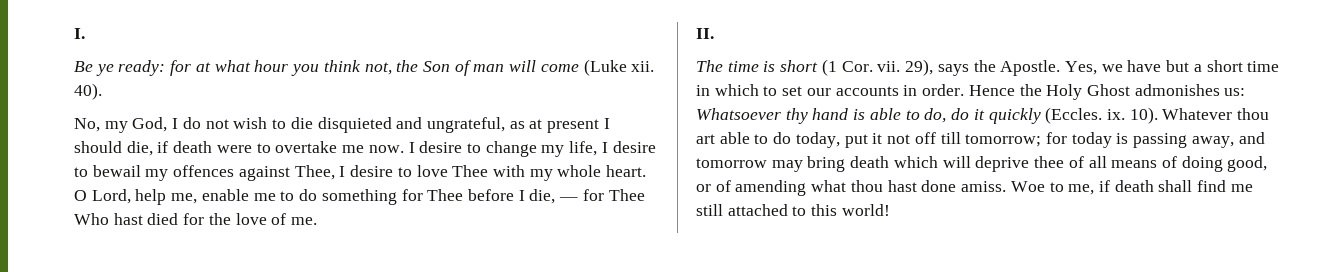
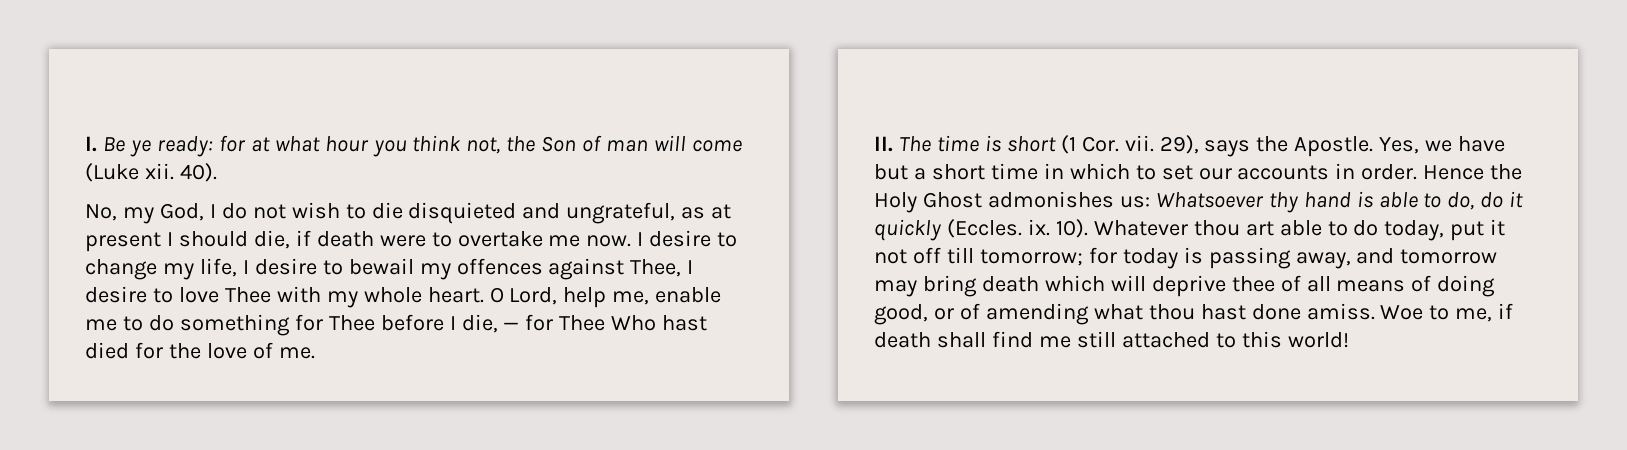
(85, 33) // -> (97, 144) none
(714, 33) // -> (893, 144) none

